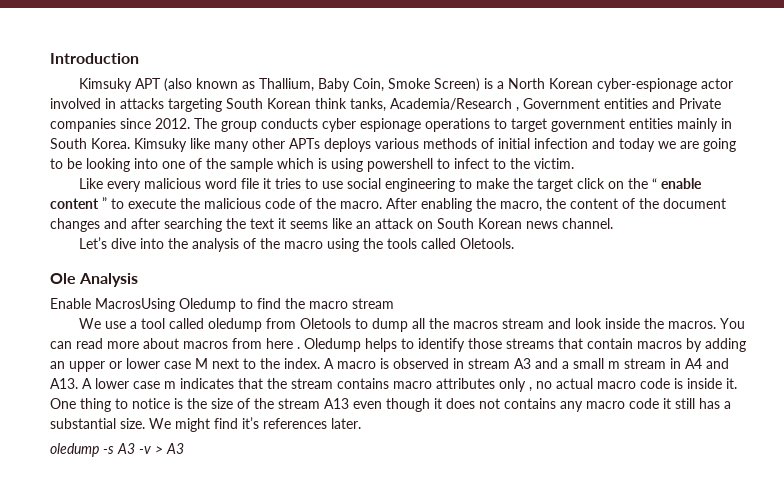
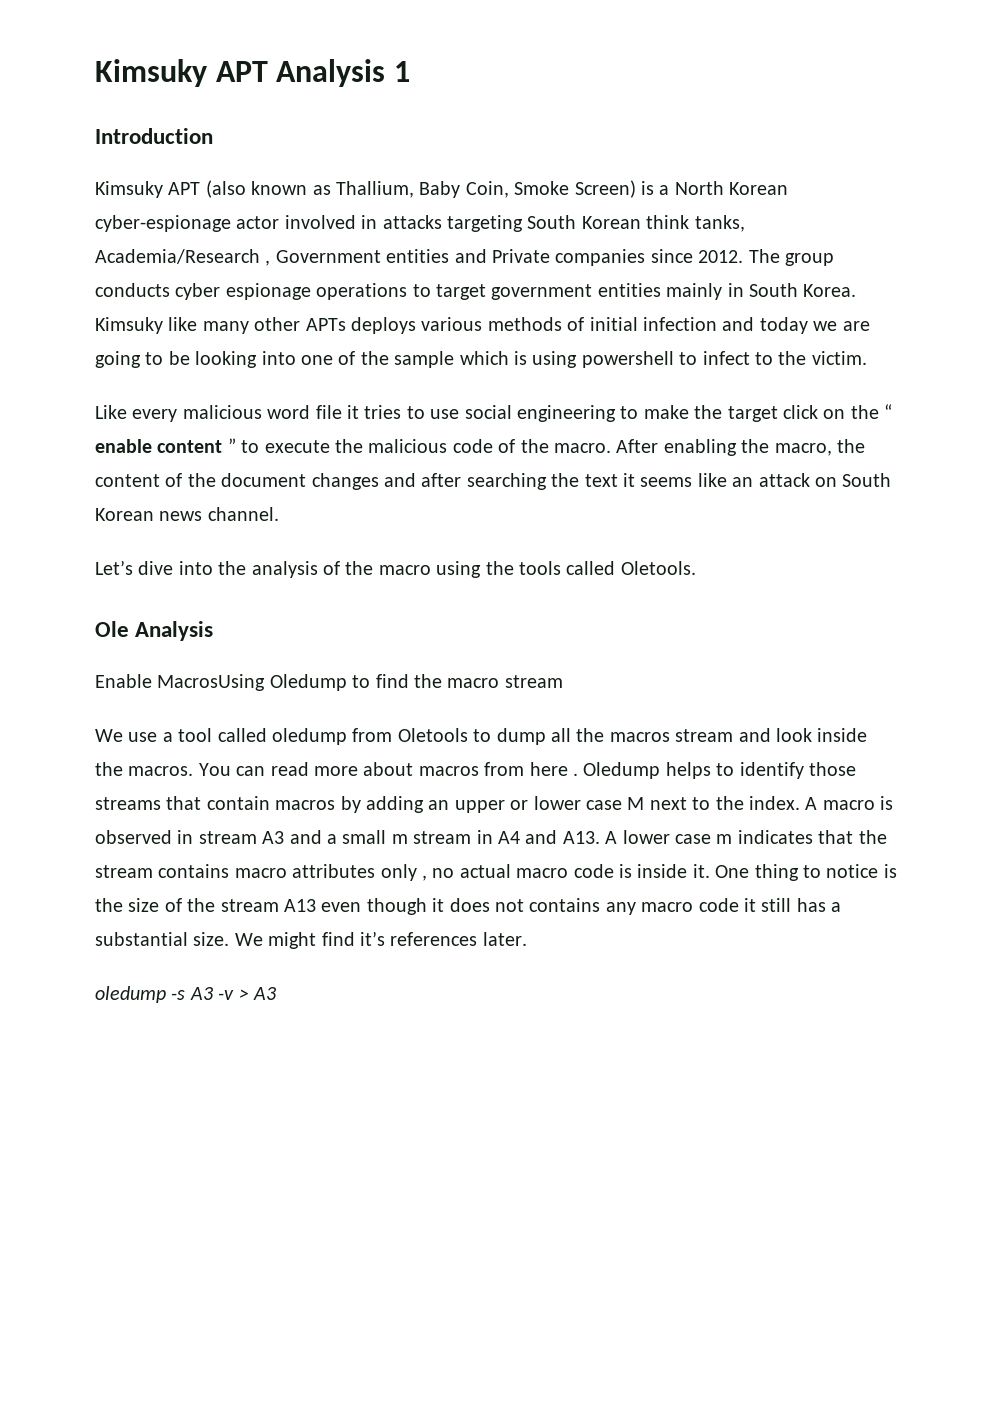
(50, 58) none -> [95,59,410,87] Kimsuky APT Analysis 1 //

